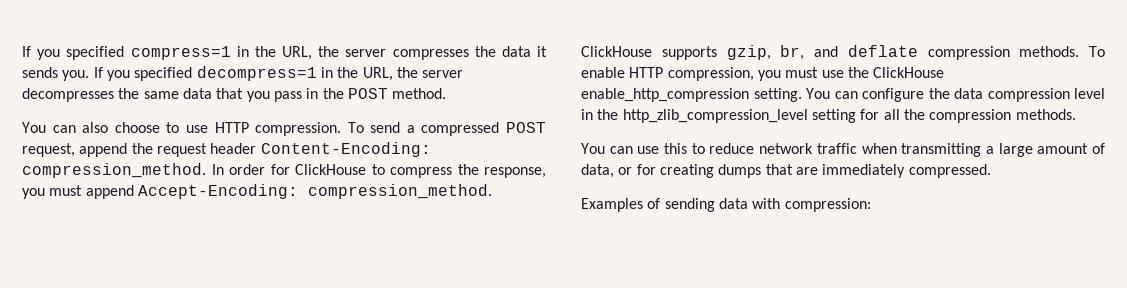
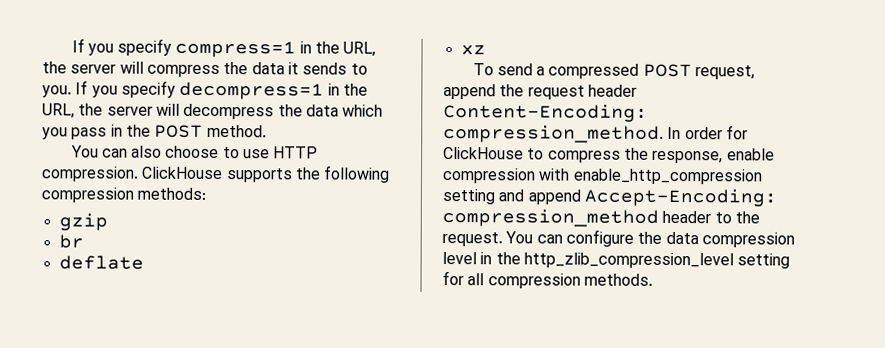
[22,46,125,60] If you specified -> [71,38,173,56] If you specify
[392,49,469,60] compresses -> [119,61,220,78] will compress
(58, 72) none -> [350,63,368,75] to
[134,67,193,81] specified -> [120,80,176,98] specify
[22,88,244,102] decompresses the same data that -> [155,103,384,120] will decompress the data which
(342, 129) none -> [141,165,391,183] [41,187,207,203] [58,213,108,231] [58,234,84,249] [58,255,144,270] [460,44,486,56] ClickHouse supports the following compression methods: // gzip // br // deflate // xz //
[22,184,492,199] [581,45,1105,60] [581,67,945,81] [581,88,802,102] you must append Accept-Encoding: compression_method. ClickHouse supports gzip, br, and deflate compression methods. To enable HTTP compression, you must use the ClickHouse enable_http_compression setting. -> [726,148,775,161] [442,168,763,185] [442,188,777,207] [442,209,760,227] [442,232,503,247] enable compression with enable_http_compression setting and append Accept-Encoding: compression_method header to the request.
[903,109,1076,123] [581,143,1105,157] [581,164,991,178] [581,198,871,212] the compression methods. // You can use this to reduce network traffic when transmitting a large amount of data, or for creating dumps that are immediately compressed. // Examples of sending data with compression: -> [487,273,653,289] compression methods.

